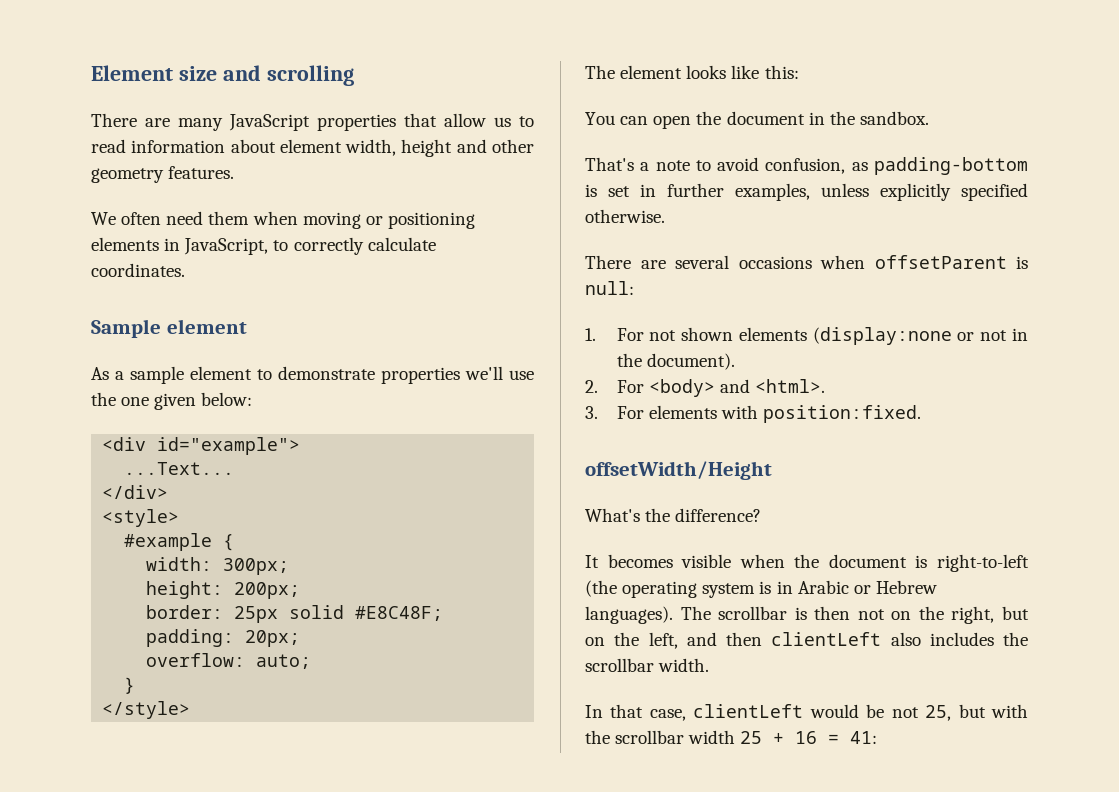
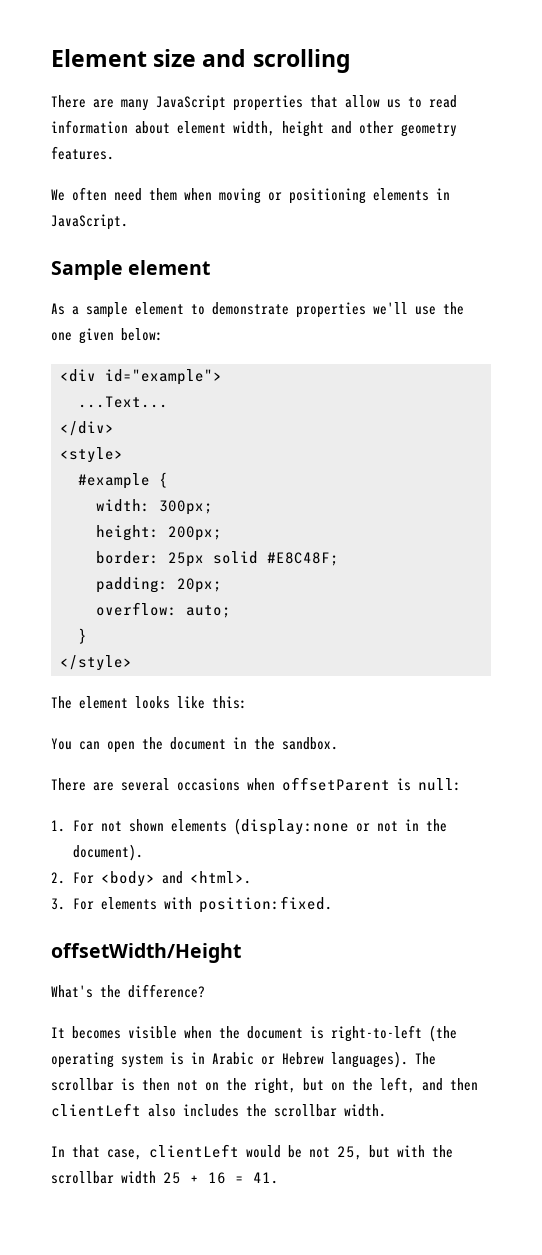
[184,237,436,255] [91,263,185,277] JavaScript, to correctly calculate coordinates. -> [51,214,128,230] JavaScript.
[585,157,1028,175] [585,183,1028,201] [585,209,665,223] // That's a note to avoid confusion, as padding-bottom is set in further examples, unless explicitly specified otherwise. -> (338, 743) none
[850,731,878,744] 41: -> [253,1172,278,1184] 41.

